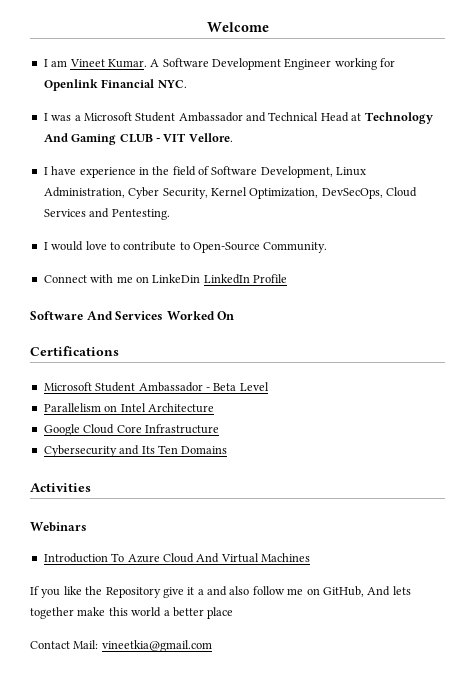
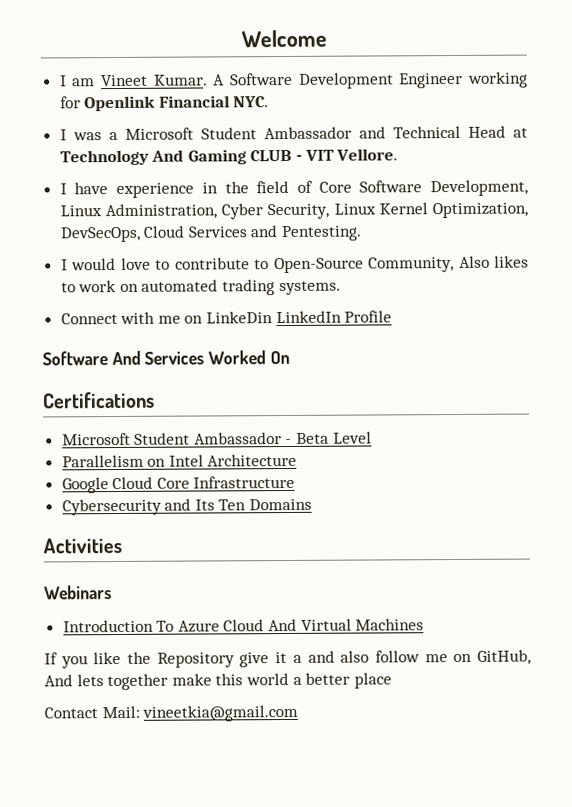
(209, 170) none -> [318,181,352,193] Core
(208, 193) none -> [333,203,376,215] Linux
[263,242,328,253] Community. -> [368,255,529,273] [60,279,341,296] Community, Also likes to work on automated trading systems.

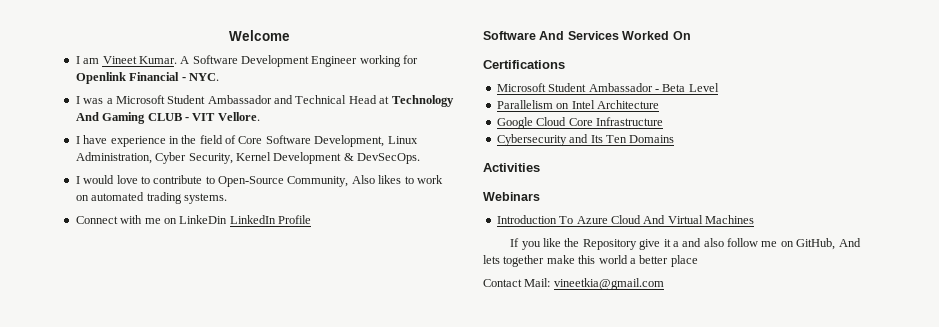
(230, 101) none -> [181,77,186,81] -
[333,202,528,219] [59,225,363,243] Linux Kernel Optimization, DevSecOps, Cloud Services and Pentesting. -> [235,152,420,164] Kernel Development & DevSecOps.

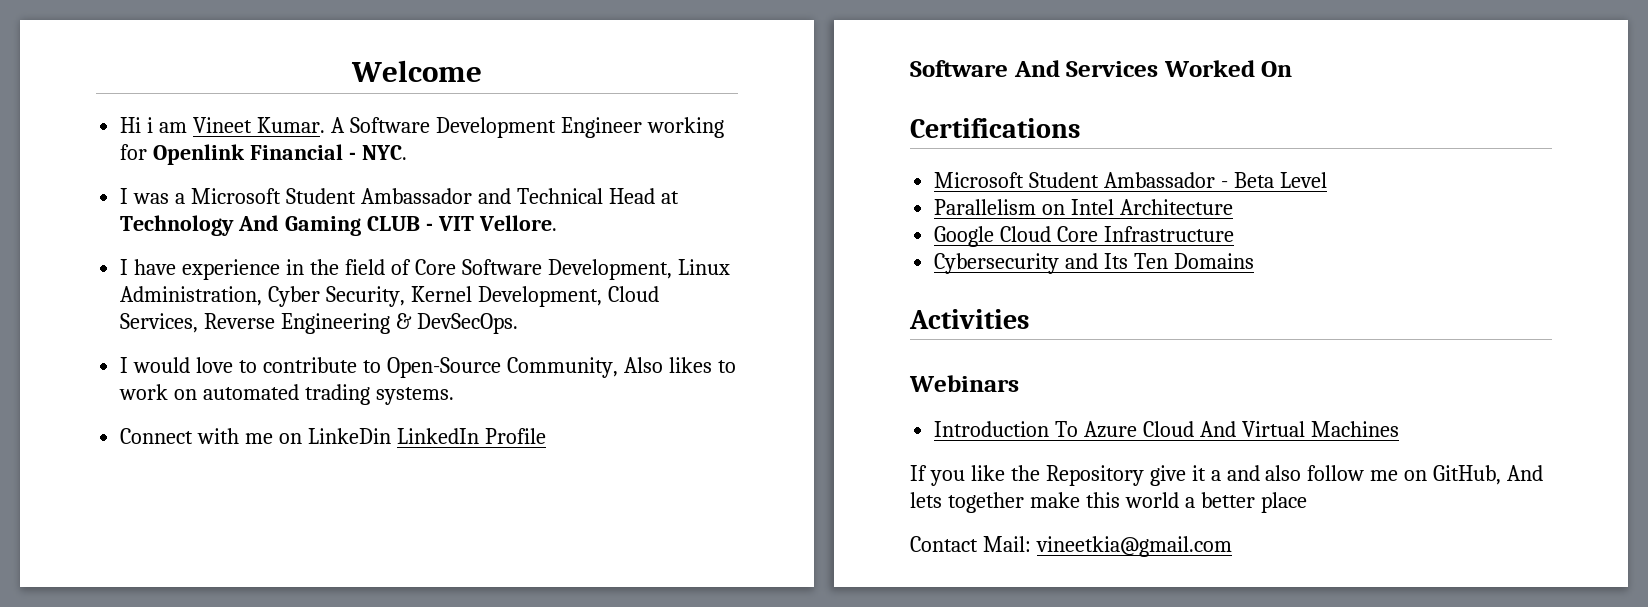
[75,56,80,64] I -> [120,117,154,133] Hi i
[273,152,342,164] Development -> [477,286,659,307] [120,313,391,334] Development, Cloud Services, Reverse Engineering

